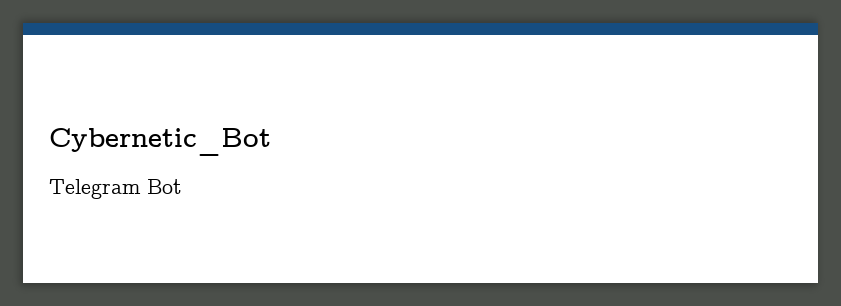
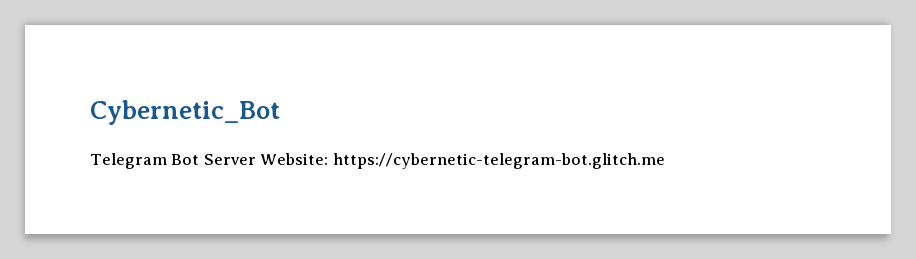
(182, 186) none -> [203,153,665,169] Server Website: https://cybernetic-telegram-bot.glitch.me

